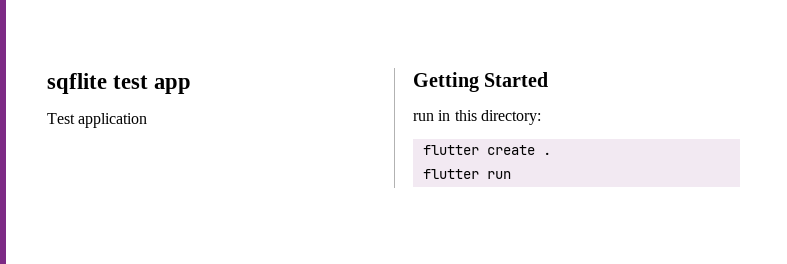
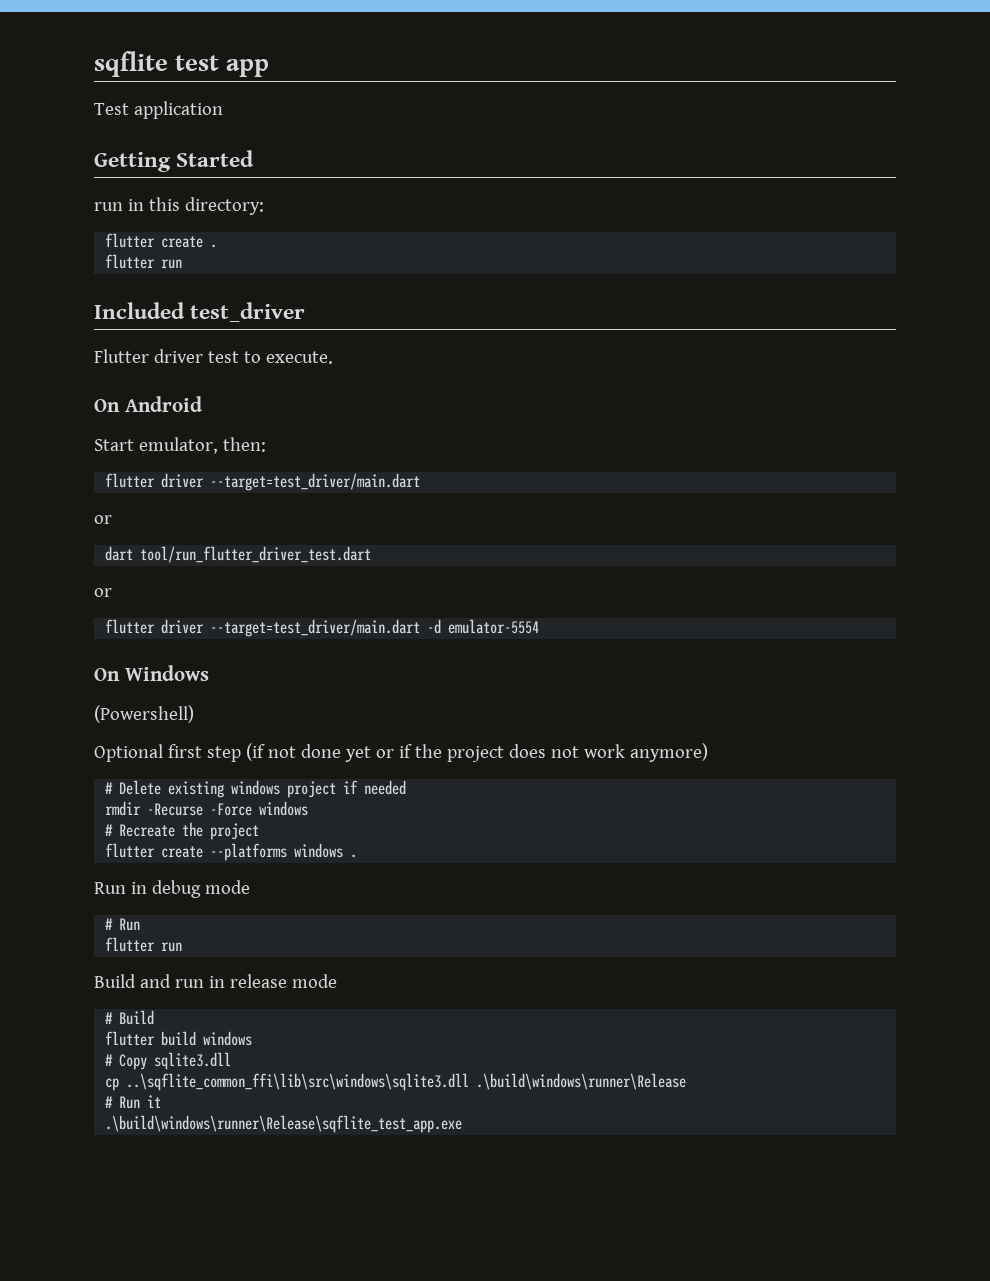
(511, 175) none -> [94,302,306,322] [94,349,333,364] [94,396,202,412] [94,437,266,454] [105,473,421,491] [94,515,112,524] [105,546,372,563] [94,588,112,597] [105,619,540,637] [94,665,209,681] [94,705,194,723] [94,743,708,762] [105,780,407,798] [105,801,309,816] [105,822,260,840] [105,843,358,861] [94,880,250,898] [105,918,141,931] [105,937,183,952] [94,974,337,988] [105,1010,155,1025] [105,1031,253,1046] [105,1052,232,1070] [105,1073,687,1091] [105,1095,162,1109] [105,1115,463,1133] // Included test_driver // Flutter driver test to execute. // On Android // Start emulator, then: // flutter driver --target=test_driver/main.dart // or // dart tool/run_flutter_driver_test.dart // or // flutter driver --target=test_driver/main.dart -d emulator-5554 // On Windows // (Powershell) // Optional first step (if not done yet or if the project does not work anymore) // # Delete existing windows project if needed // rmdir -Recurse -Force windows // # Recreate the project // flutter create --platforms windows . // Run in debug mode // # Run // flutter run // Build and run in release mode // # Build // flutter build windows // # Copy sqlite3.dll // cp ..\sqflite_common_ffi\lib\src\windows\sqlite3.dll .\build\windows\runner\Release // # Run it // .\build\windows\runner\Release\sqflite_test_app.exe

